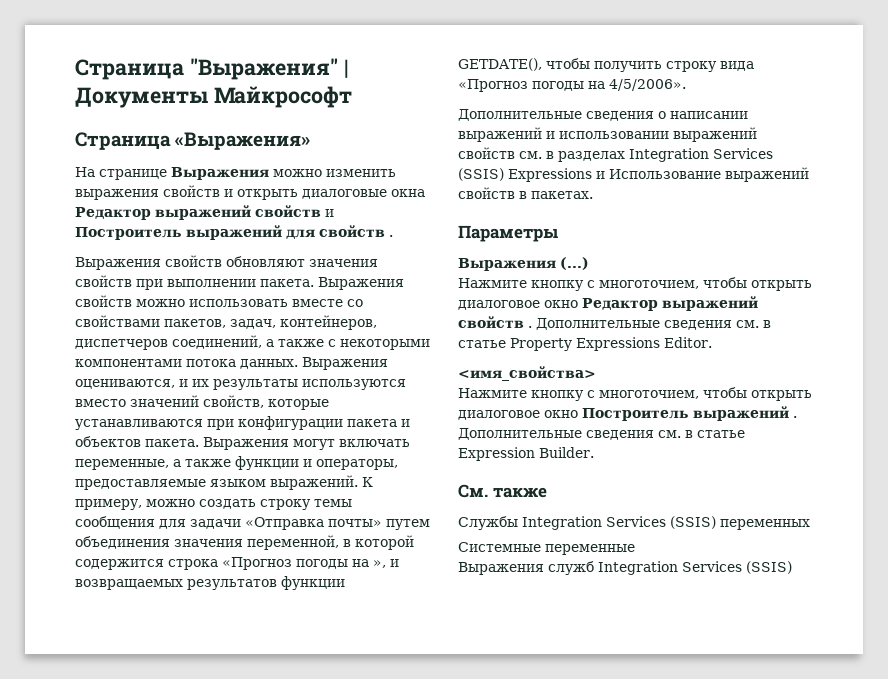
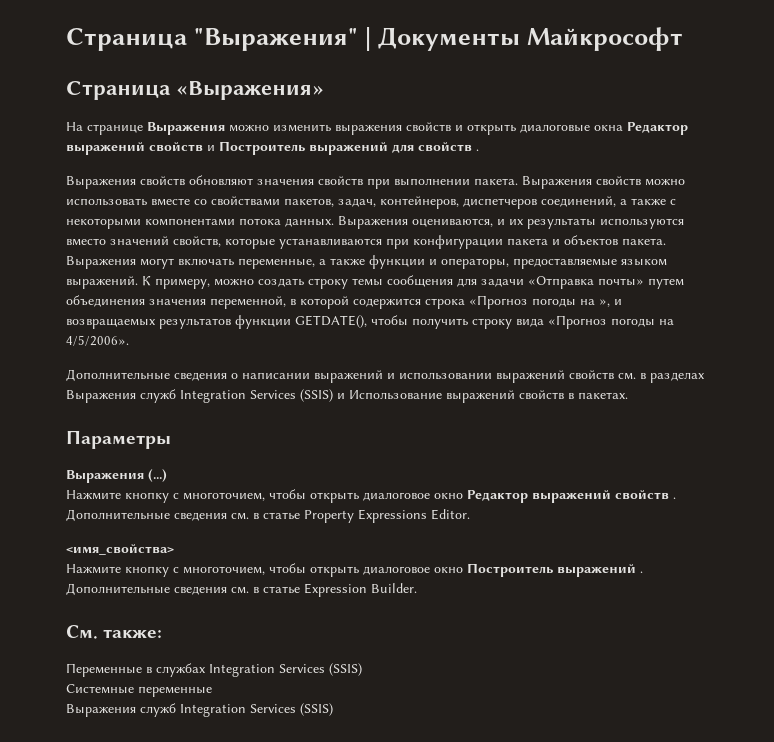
[629,148,773,162] [458,168,592,182] Integration Services (SSIS) Expressions -> [66,389,333,403] Выражения служб Integration Services (SSIS)
[492,487,547,498] [458,516,810,530] также // Службы Integration Services (SSIS) переменных -> [103,629,163,638] [66,663,362,677] также: // Переменные в службах Integration Services (SSIS)

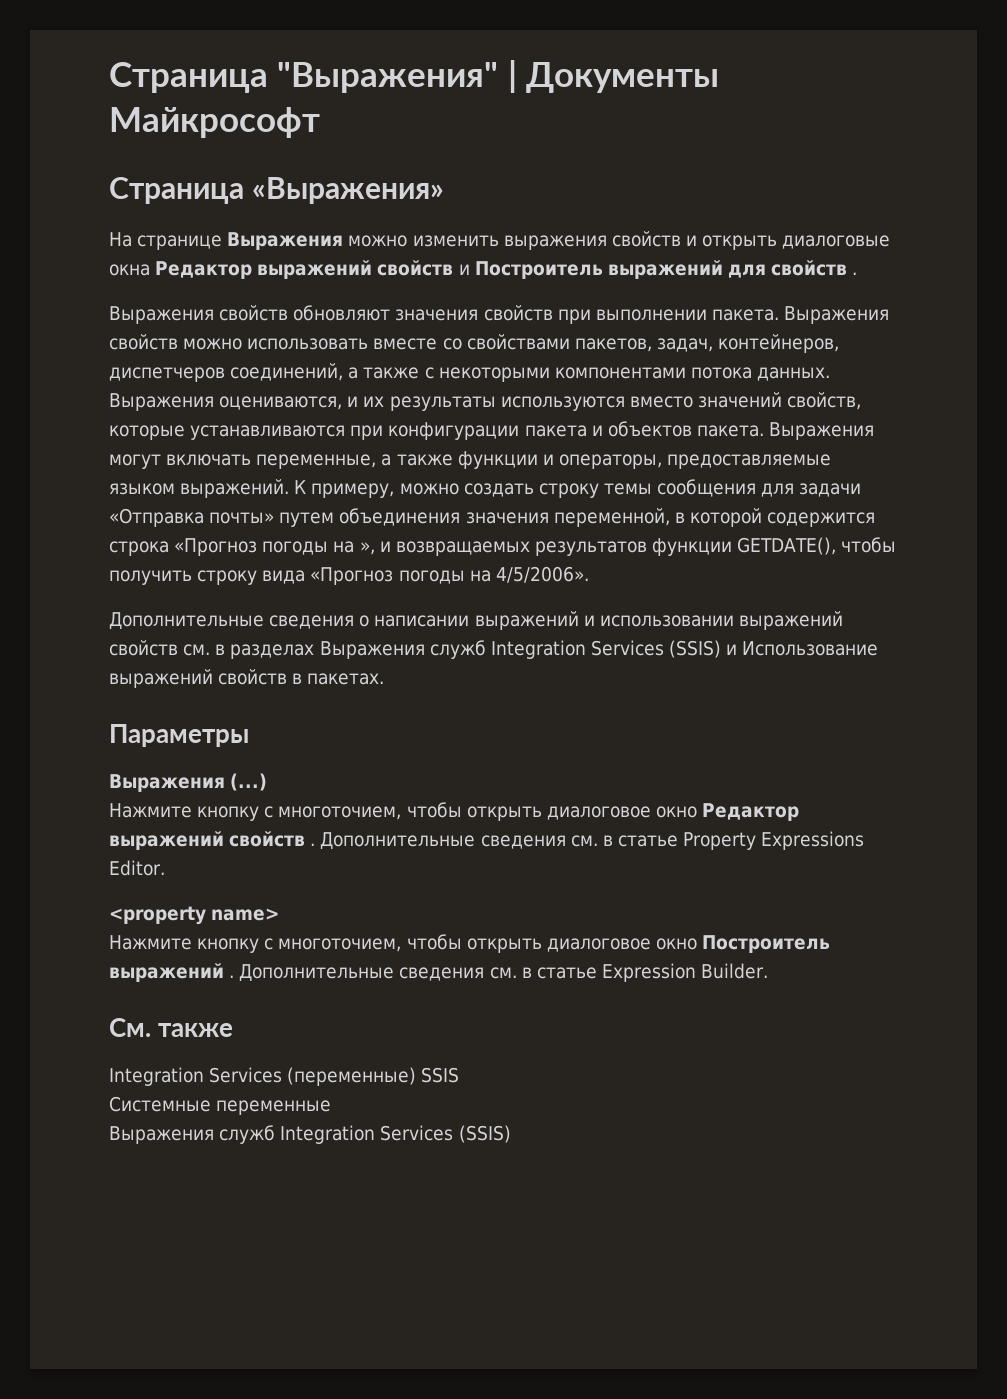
[66,544,174,555] <имя_свойства> -> [109,906,280,925] <property name>
[103,629,163,638] [66,663,362,677] также: // Переменные в службах Integration Services (SSIS) -> [158,1023,234,1037] [109,1067,460,1086] также // Integration Services (переменные) SSIS

